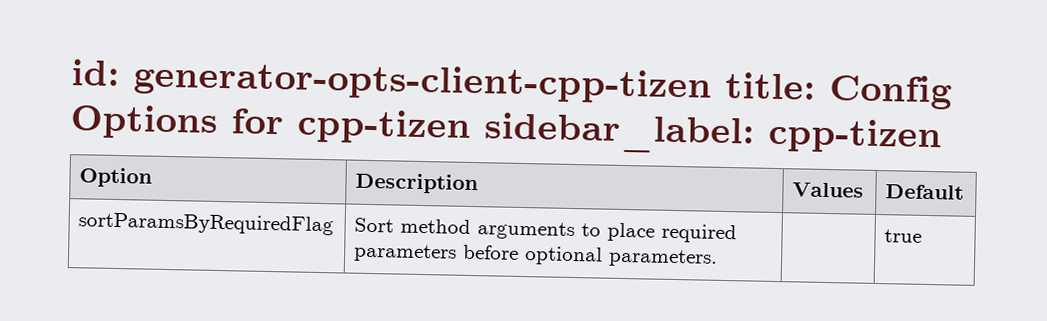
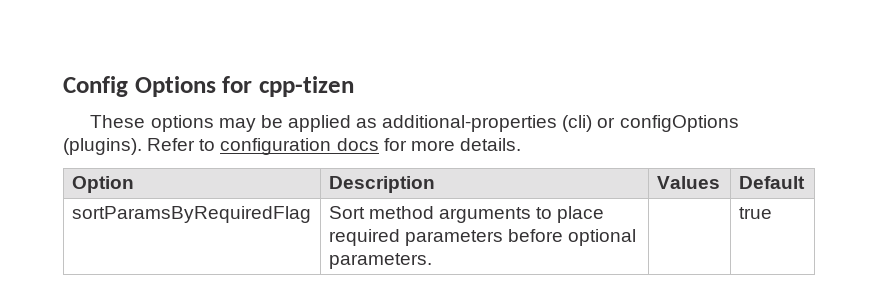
[71,59,816,105] id: generator-opts-client-cpp-tizen title: -> (63, 86) none
[484,112,942,155] sidebar_label: cpp-tizen -> [90,115,739,132] [63,138,521,155] // These options may be applied as additional-properties (cli) or configOptions (plugins). Refer to configuration docs for more details.

